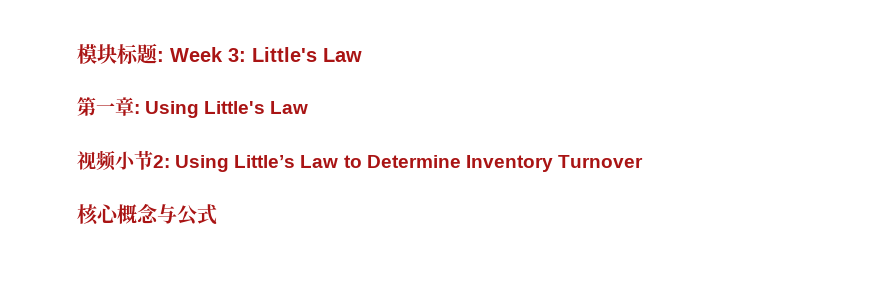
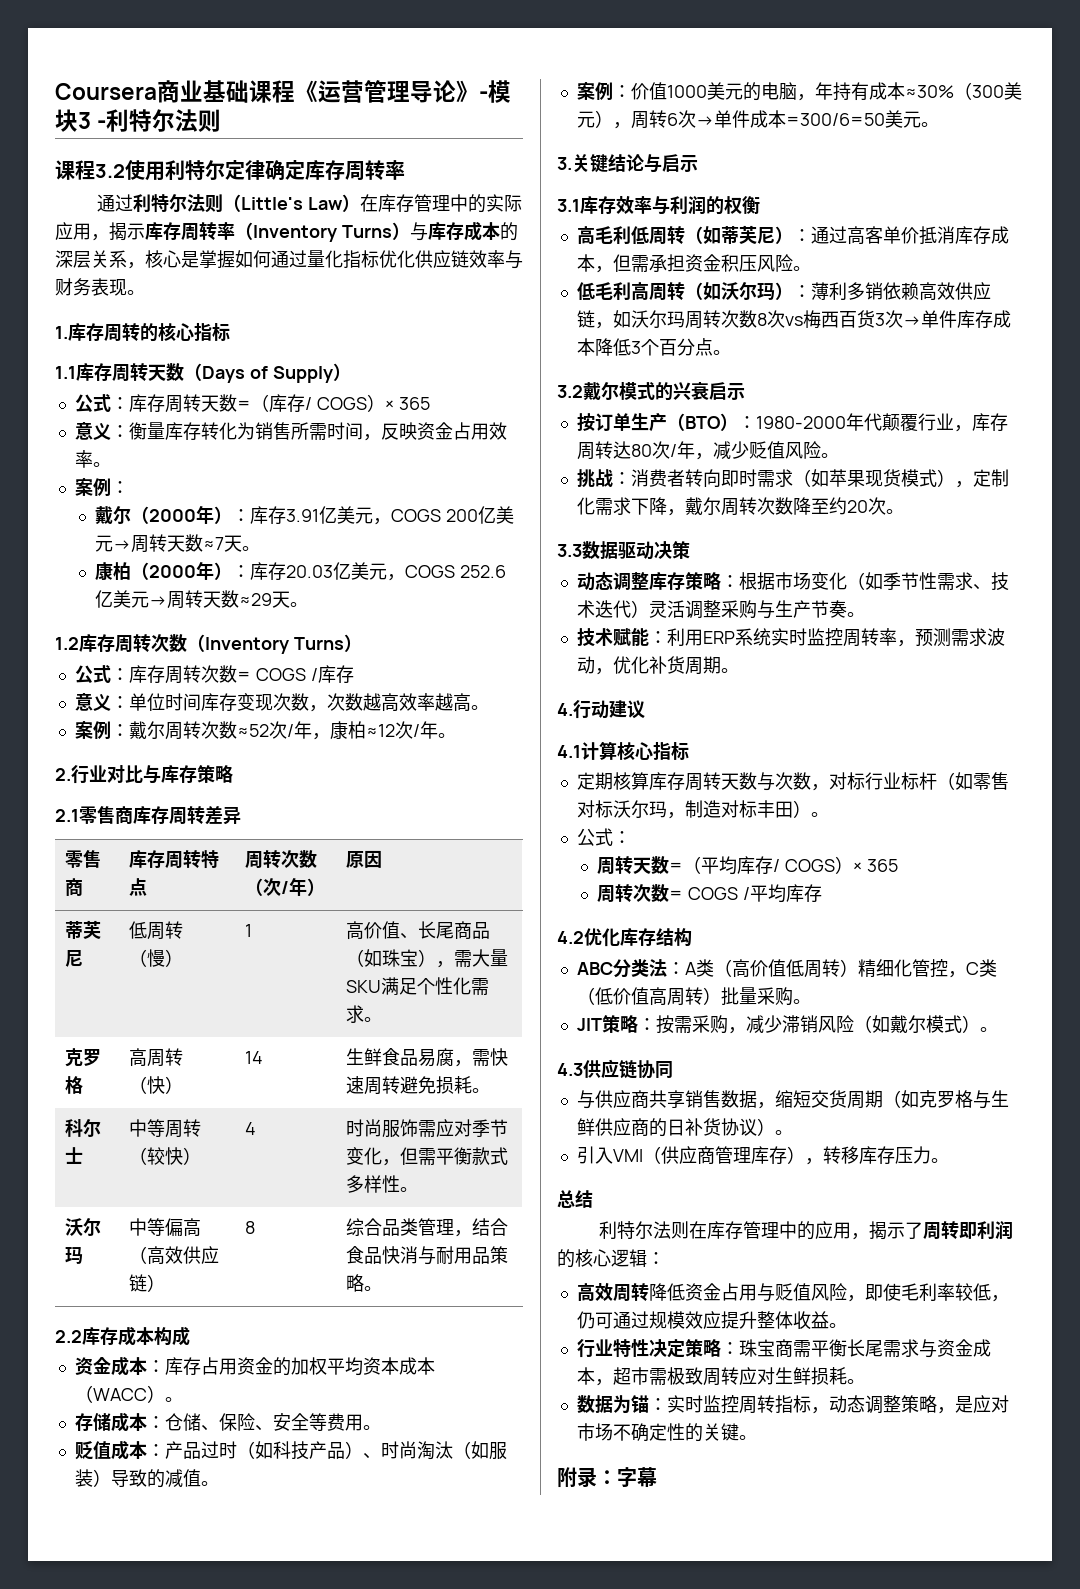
[77,43,362,65] [77,97,309,118] [77,150,643,172] [77,203,217,226] 模块标题: Week 3: Little's Law // 第一章: Using Little's Law // 视频小节2: Using Little’s Law to Determine Inventory Turnover // 核心概念与公式 -> [55,80,511,103] [55,109,222,132] [55,160,405,181] [96,194,522,213] [55,221,518,242] [55,250,523,269] [55,278,145,296] [55,322,230,342] [55,363,351,383] [74,394,430,413] [74,422,507,441] [74,450,111,468] [74,478,129,496] [94,505,514,525] [94,534,260,553] [94,561,506,581] [94,590,308,609] [55,634,362,654] [74,665,354,684] [74,693,489,712] [74,721,456,740] [55,765,233,784] [55,806,241,825] [64,850,101,868] [64,878,83,896] [128,850,219,869] [128,878,147,896] [244,850,317,869] [244,877,325,896] [345,850,382,868] [64,920,101,940] [64,950,83,967] [128,921,183,940] [128,949,183,967] [244,924,252,937] [345,921,490,940] [345,949,508,968] [345,977,489,995] [345,1005,382,1023] [64,1048,101,1067] [64,1076,83,1094] [128,1048,183,1067] [128,1076,183,1094] [244,1051,263,1064] [345,1048,508,1067] [345,1076,490,1095] [64,1119,101,1137] [64,1147,83,1164] [128,1119,201,1138] [128,1147,201,1165] [244,1122,256,1135] [345,1119,508,1138] [345,1147,508,1166] [345,1175,418,1193] [64,1218,101,1236] [64,1246,83,1264] [128,1218,201,1237] [128,1246,219,1265] [128,1274,165,1292] [244,1221,255,1234] [345,1218,508,1237] [345,1246,508,1265] [345,1274,382,1292] [55,1326,190,1346] [74,1356,435,1376] [74,1385,183,1403] [74,1412,381,1432] [74,1440,507,1460] [74,1469,219,1488] [576,82,1022,101] [576,110,939,129] [557,154,698,173] [557,195,760,215] [576,225,1009,245] [576,254,811,273] [576,282,991,301] [576,310,1011,329] [576,338,731,356] [557,382,745,401] [576,413,1008,432] [576,441,839,460] [576,469,1009,488] [576,497,904,516] [557,541,690,560] [576,571,1009,591] [576,600,865,619] [576,628,1005,647] [576,656,739,675] [557,700,645,719] [557,741,689,760] [576,772,1009,791] [576,800,829,819] [576,828,631,846] [596,856,898,875] [596,884,822,903] [557,928,692,947] [576,959,997,978] [576,987,811,1006] [576,1015,998,1034] [557,1059,673,1079] [576,1090,1009,1109] [576,1118,793,1137] [576,1146,949,1165] [557,1190,593,1208] [598,1220,1013,1240] [557,1249,665,1268] [576,1282,1009,1302] [576,1311,847,1330] [576,1339,991,1358] [576,1367,865,1386] [576,1395,1009,1414] [576,1423,757,1442] [557,1467,657,1488] Coursera商业基础课程《运营管理导论》-模块3 -利特尔法则 // 课程3.2使用利特尔定律确定库存周转率 // 通过利特尔法则（Little's Law）在库存管理中的实际应用，揭示库存周转率（Inventory Turns）与库存成本的深层关系，核心是掌握如何通过量化指标优化供应链效率与财务表现。 // 1.库存周转的核心指标 // 1.1库存周转天数（Days of Supply） // 公式：库存周转天数=（库存/ COGS）× 365 // 意义：衡量库存转化为销售所需时间，反映资金占用效率。 // 案例： // 戴尔（2000年）：库存3.91亿美元，COGS 200亿美元→周转天数≈7天。 // 康柏（2000年）：库存20.03亿美元，COGS 252.6亿美元→周转天数≈29天。 // 1.2库存周转次数（Inventory Turns） // 公式：库存周转次数= COGS /库存 // 意义：单位时间库存变现次数，次数越高效率越高。 // 案例：戴尔周转次数≈52次/年，康柏≈12次/年。 // 2.行业对比与库存策略 // 2.1零售商库存周转差异 // 零售商 | 库存周转特点 | 周转次数（次/年） | 原因 // 蒂芙尼 | 低周转（慢） | 1 | 高价值、长尾商品（如珠宝），需大量SKU满足个性化需求。 // 克罗格 | 高周转（快） | 14 | 生鲜食品易腐，需快速周转避免损耗。 // 科尔士 | 中等周转（较快） | 4 | 时尚服饰需应对季节变化，但需平衡款式多样性。 // 沃尔玛 | 中等偏高（高效供应链） | 8 | 综合品类管理，结合食品快消与耐用品策略。 // 2.2库存成本构成 // 资金成本：库存占用资金的加权平均资本成本（WACC）。 // 存储成本：仓储、保险、安全等费用。 // 贬值成本：产品过时（如科技产品）、时尚淘汰（如服装）导致的减值。 // 案例：价值1000美元的电脑，年持有成本≈30%（300美元），周转6次→单件成本=300/6=50美元。 // 3.关键结论与启示 // 3.1库存效率与利润的权衡 // 高毛利低周转（如蒂芙尼）：通过高客单价抵消库存成本，但需承担资金积压风险。 // 低毛利高周转（如沃尔玛）：薄利多销依赖高效供应链，如沃尔玛周转次数8次vs梅西百货3次→单件库存成本降低3个百分点。 // 3.2戴尔模式的兴衰启示 // 按订单生产（BTO）：1980-2000年代颠覆行业，库存周转达80次/年，减少贬值风险。 // 挑战：消费者转向即时需求（如苹果现货模式），定制化需求下降，戴尔周转次数降至约20次。 // 3.3数据驱动决策 // 动态调整库存策略：根据市场变化（如季节性需求、技术迭代）灵活调整采购与生产节奏。 // 技术赋能：利用ERP系统实时监控周转率，预测需求波动，优化补货周期。 // 4.行动建议 // 4.1计算核心指标 // 定期核算库存周转天数与次数，对标行业标杆（如零售对标沃尔玛，制造对标丰田）。 // 公式： // 周转天数=（平均库存/ COGS）× 365 // 周转次数= COGS /平均库存 // 4.2优化库存结构 // ABC分类法：A类（高价值低周转）精细化管控，C类（低价值高周转）批量采购。 // JIT策略：按需采购，减少滞销风险（如戴尔模式）。 // 4.3供应链协同 // 与供应商共享销售数据，缩短交货周期（如克罗格与生鲜供应商的日补货协议）。 // 引入VMI（供应商管理库存），转移库存压力。 // 总结 // 利特尔法则在库存管理中的应用，揭示了周转即利润的核心逻辑： // 高效周转降低资金占用与贬值风险，即使毛利率较低，仍可通过规模效应提升整体收益。 // 行业特性决定策略：珠宝商需平衡长尾需求与资金成本，超市需极致周转应对生鲜损耗。 // 数据为锚：实时监控周转指标，动态调整策略，是应对市场不确定性的关键。 // 附录：字幕

